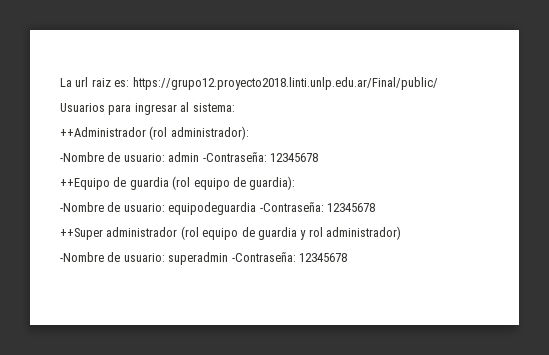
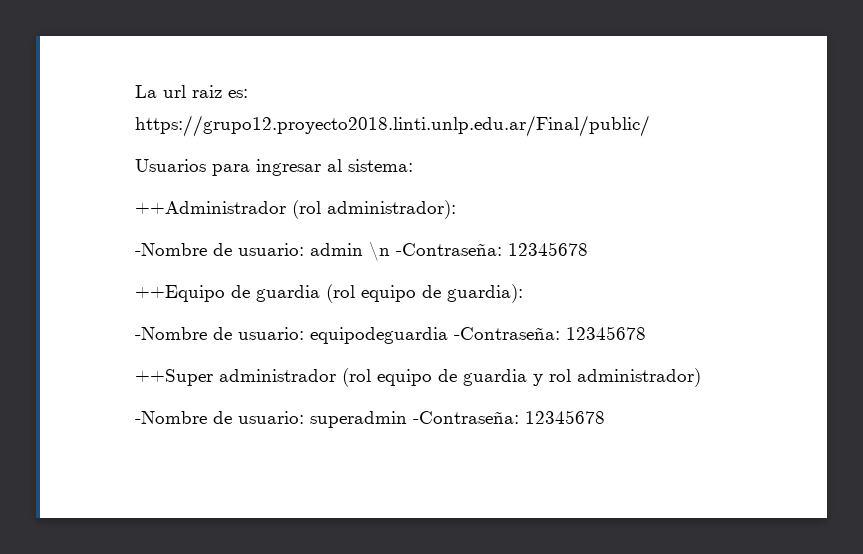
(200, 157) none -> [369,241,390,261] \n

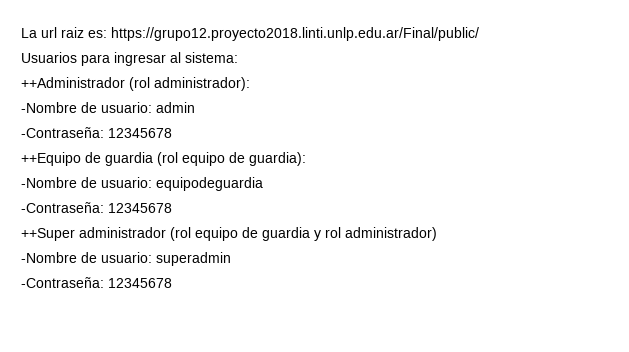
[369,241,390,261] \n -> (195, 107) //
(448, 335) none -> (263, 184) //
(407, 419) none -> (231, 259) //

